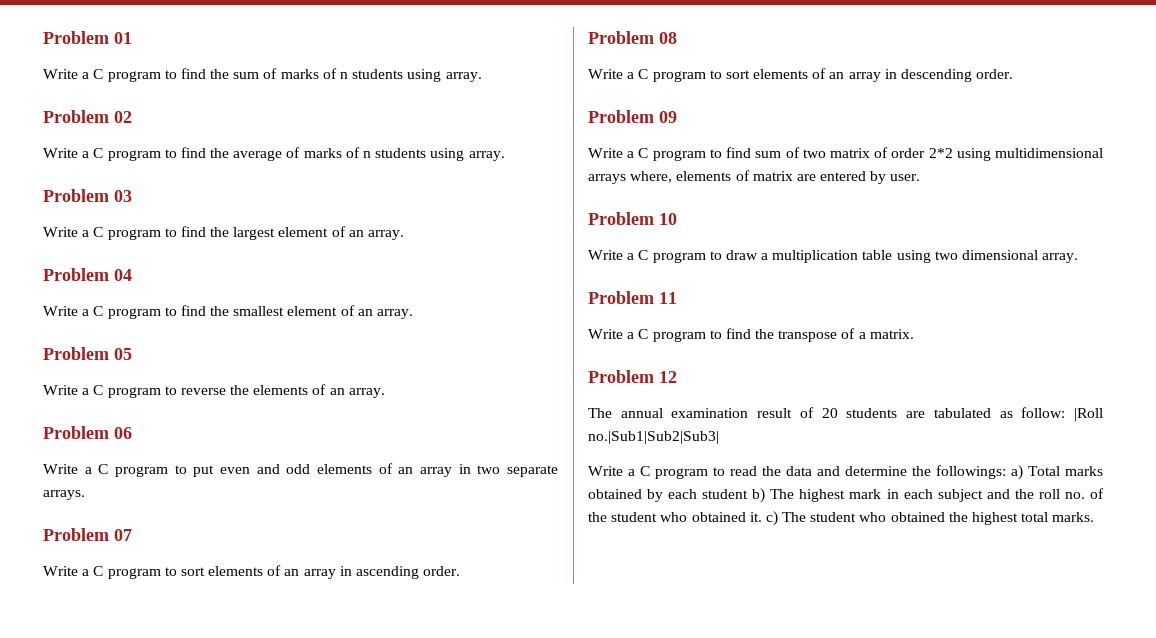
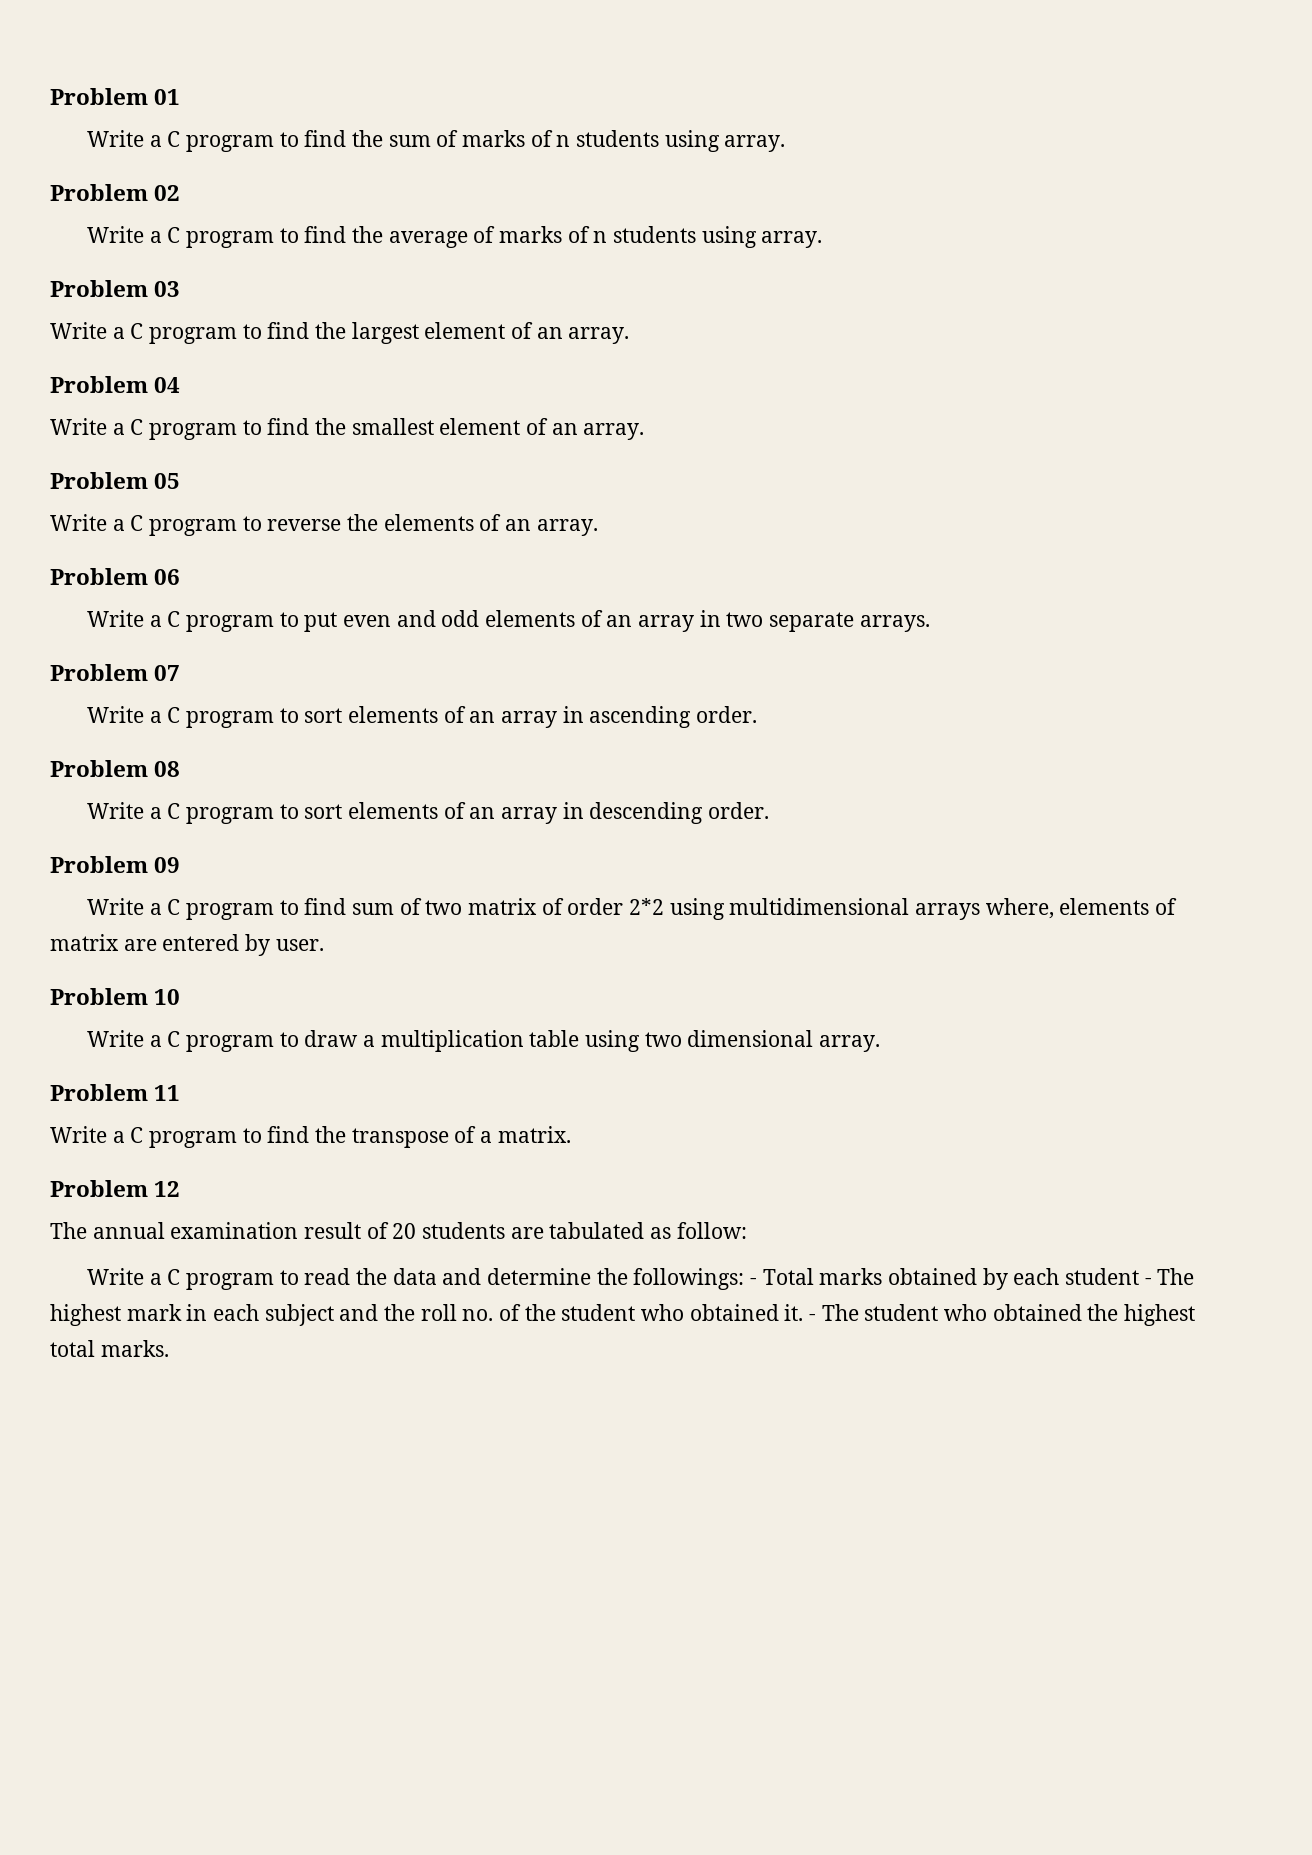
[1074,408,1103,421] [588,431,719,444] |Roll no.|Sub1|Sub2|Sub3| -> (747, 1230) none
[1011,465,1023,480] a) -> [750,1278,758,1285] -
[752,488,766,503] b) -> [1144,1278,1152,1285] -
[765,511,778,526] c) -> [809,1314,817,1321] -

